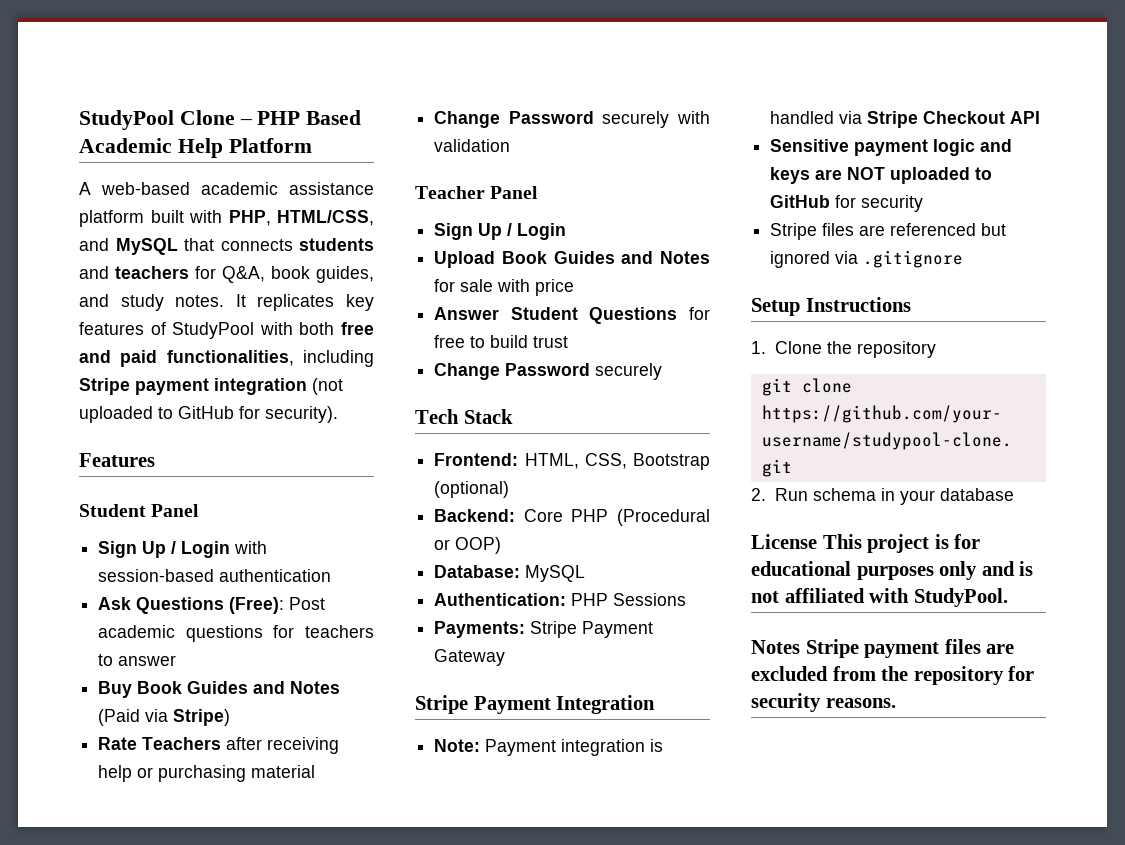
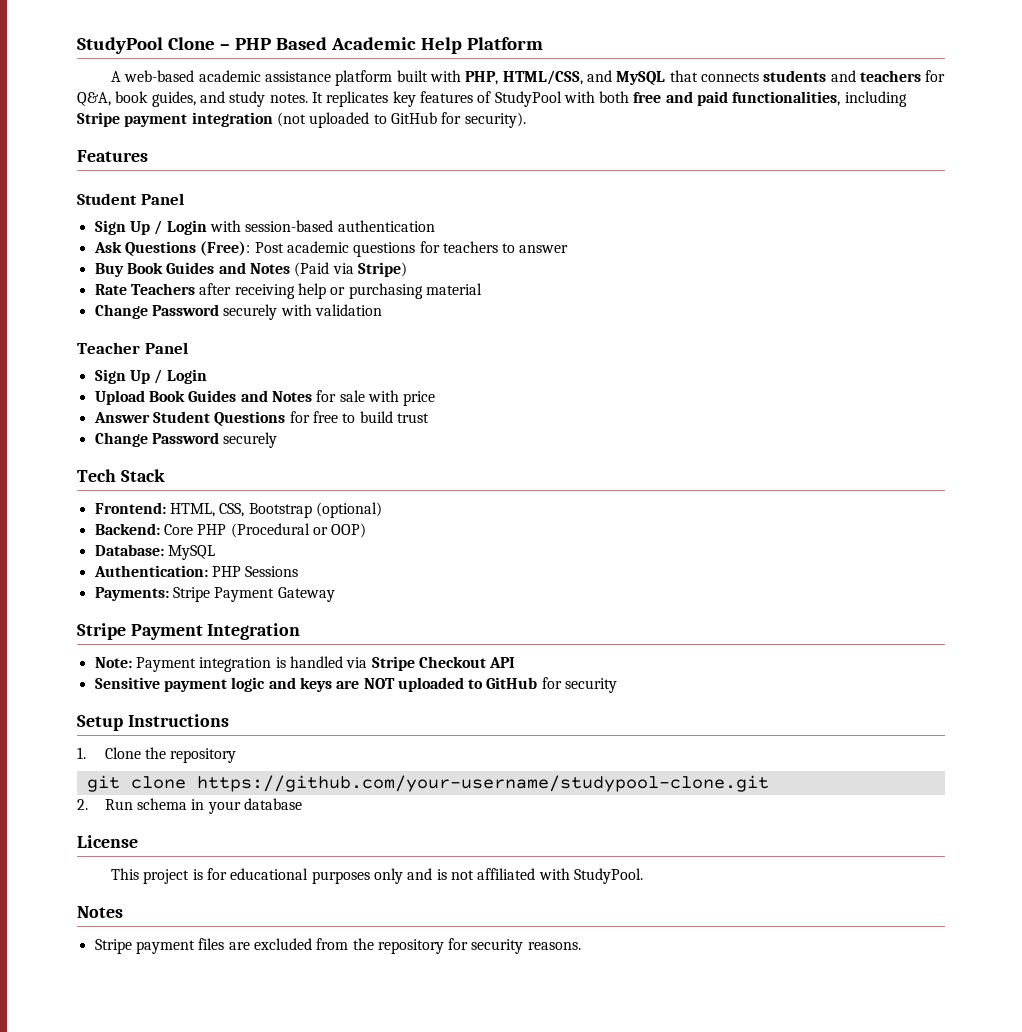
[770,223,1007,240] [770,250,964,268] // Stripe files are referenced but ignored via .gitignore -> (618, 685) none
(817, 541) none -> (138, 841) //
(800, 647) none -> (123, 912) //

